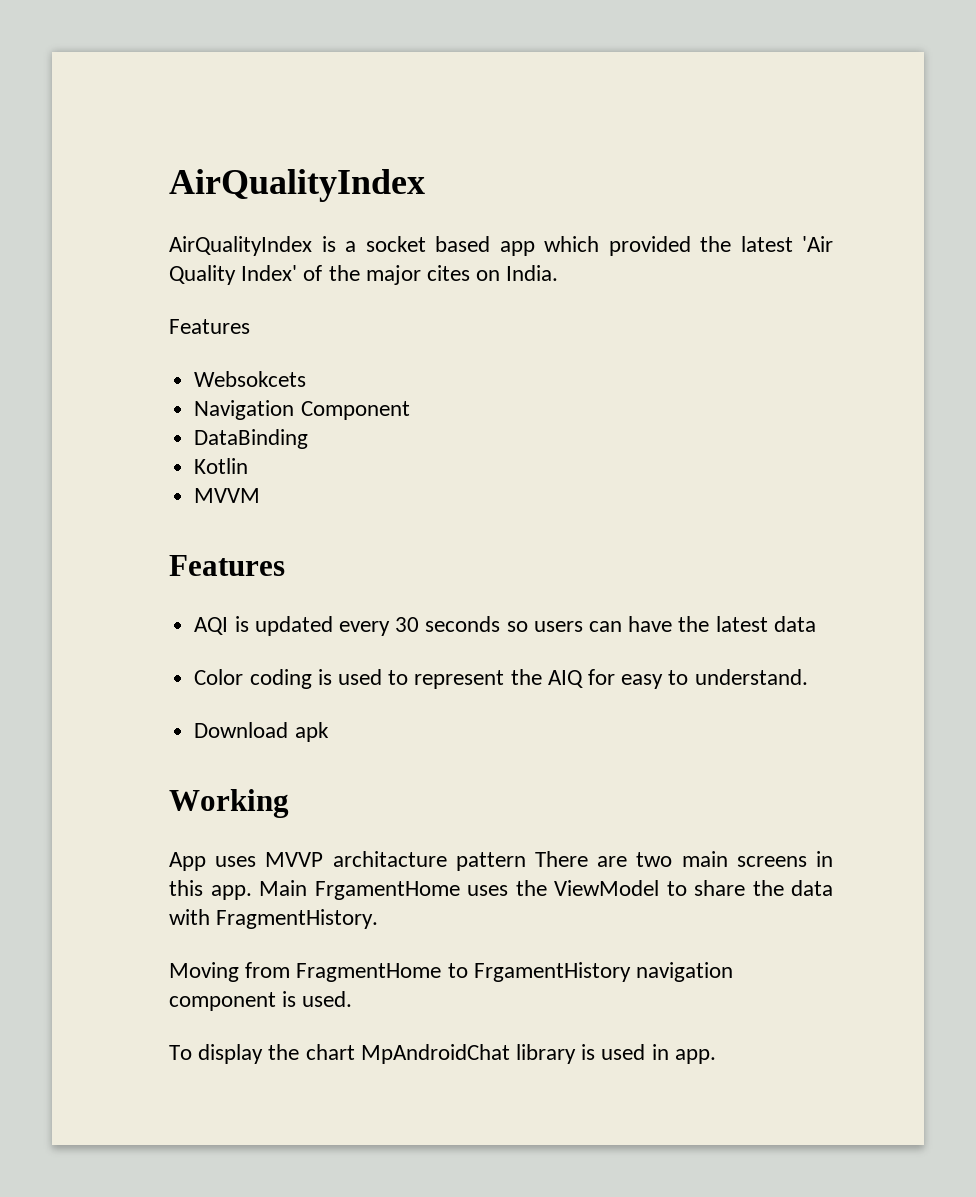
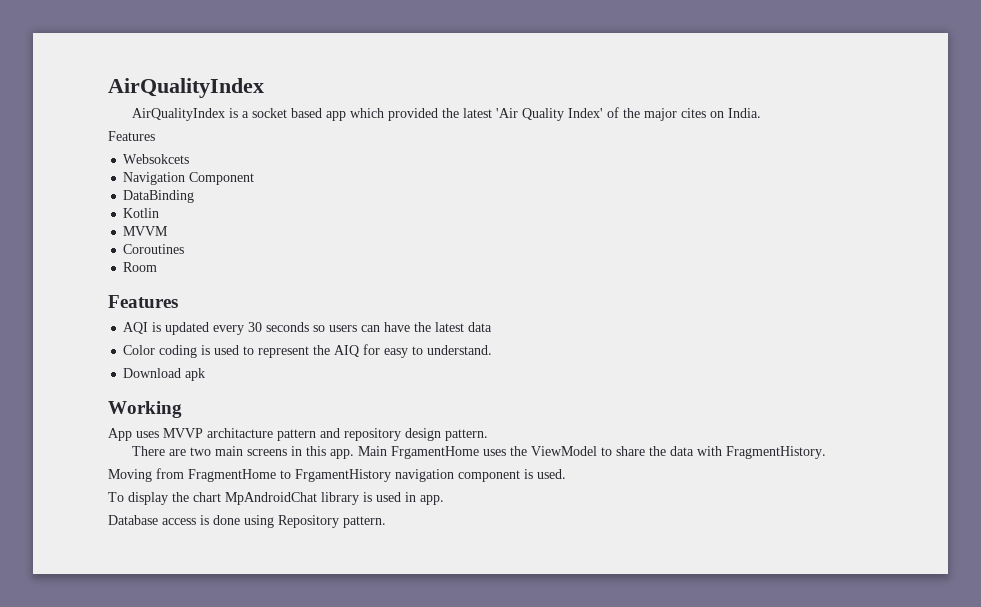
(261, 495) none -> [123,244,185,254] [123,262,158,272] // Coroutines // Room
(526, 861) none -> [320,428,488,441] and repository design pattern. //
(716, 1056) none -> [108,515,386,528] // Database access is done using Repository pattern.

